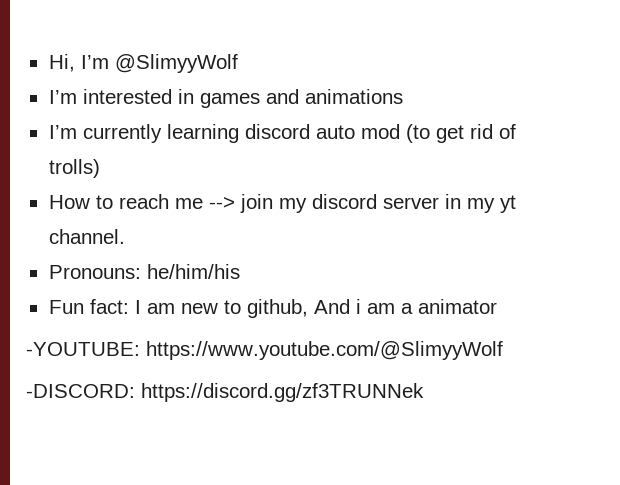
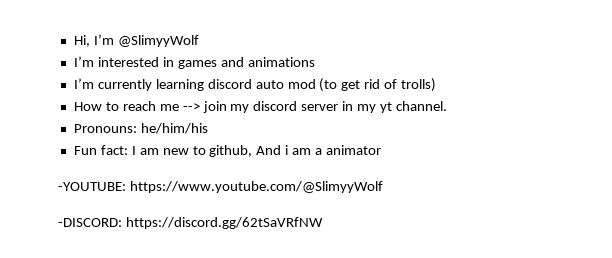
[141,383,424,402] https://discord.gg/zf3TRUNNek -> [125,217,323,229] https://discord.gg/62tSaVRfNW

